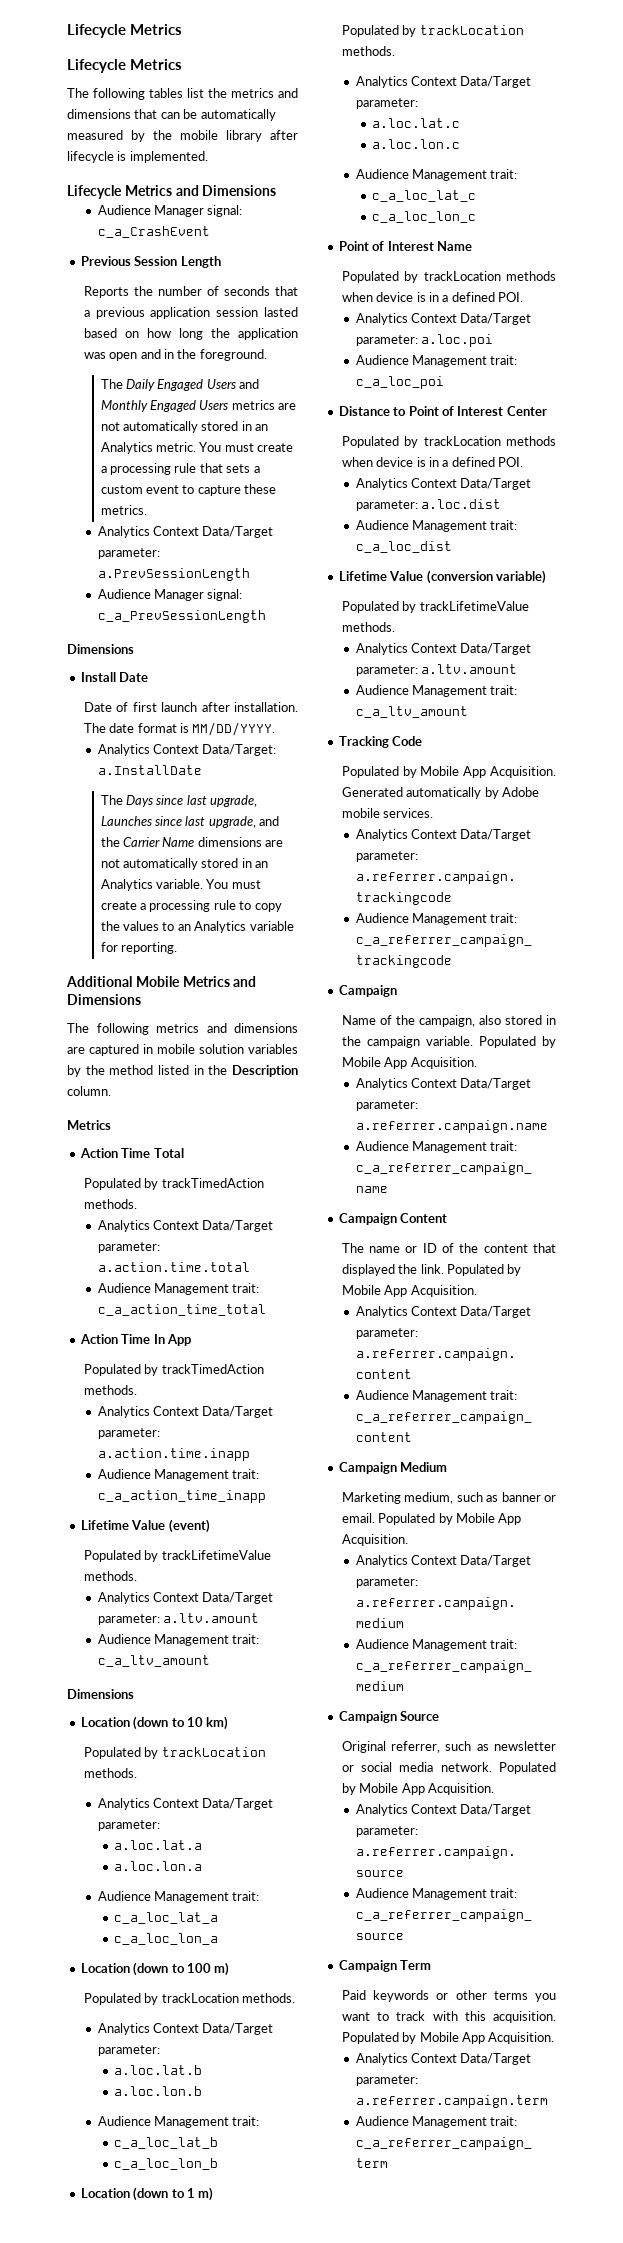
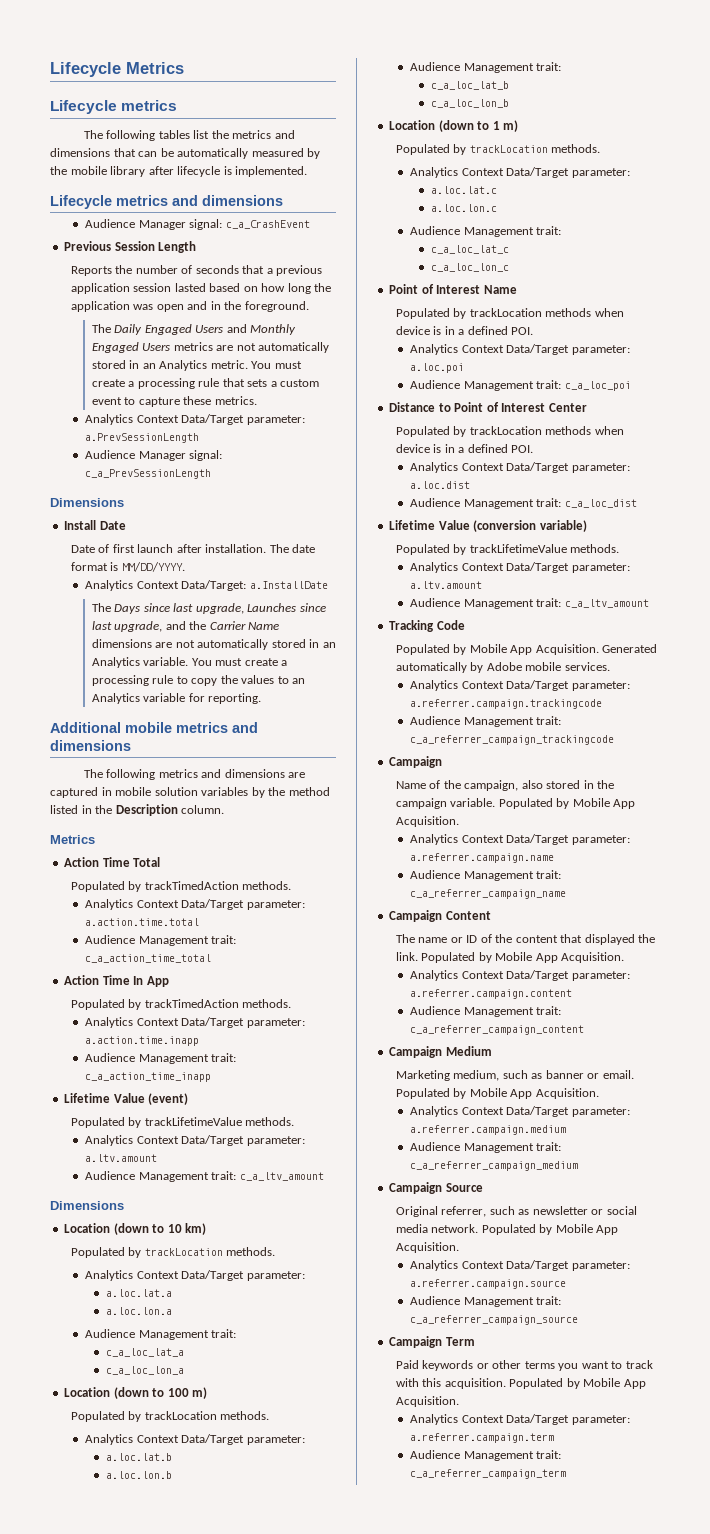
[130,59,182,70] Metrics -> [121,100,178,111] metrics
[124,185,277,196] Metrics and Dimensions -> [116,195,283,206] metrics and dimensions
[135,976,257,987] [67,994,141,1005] Mobile Metrics and Dimensions -> [125,722,258,733] [50,740,131,751] mobile metrics and dimensions

